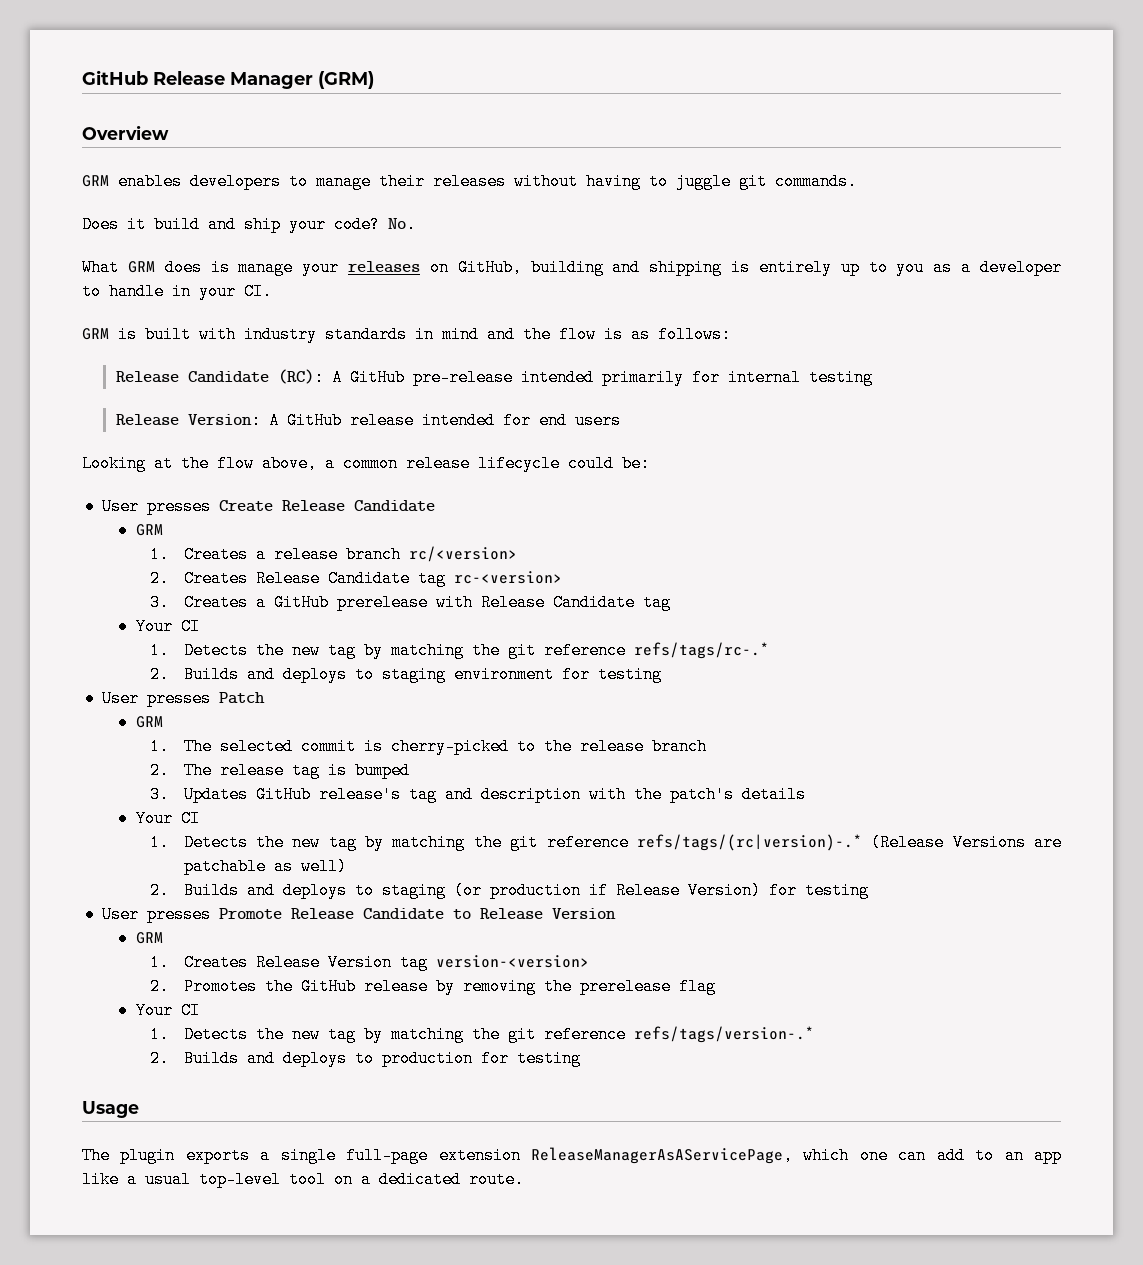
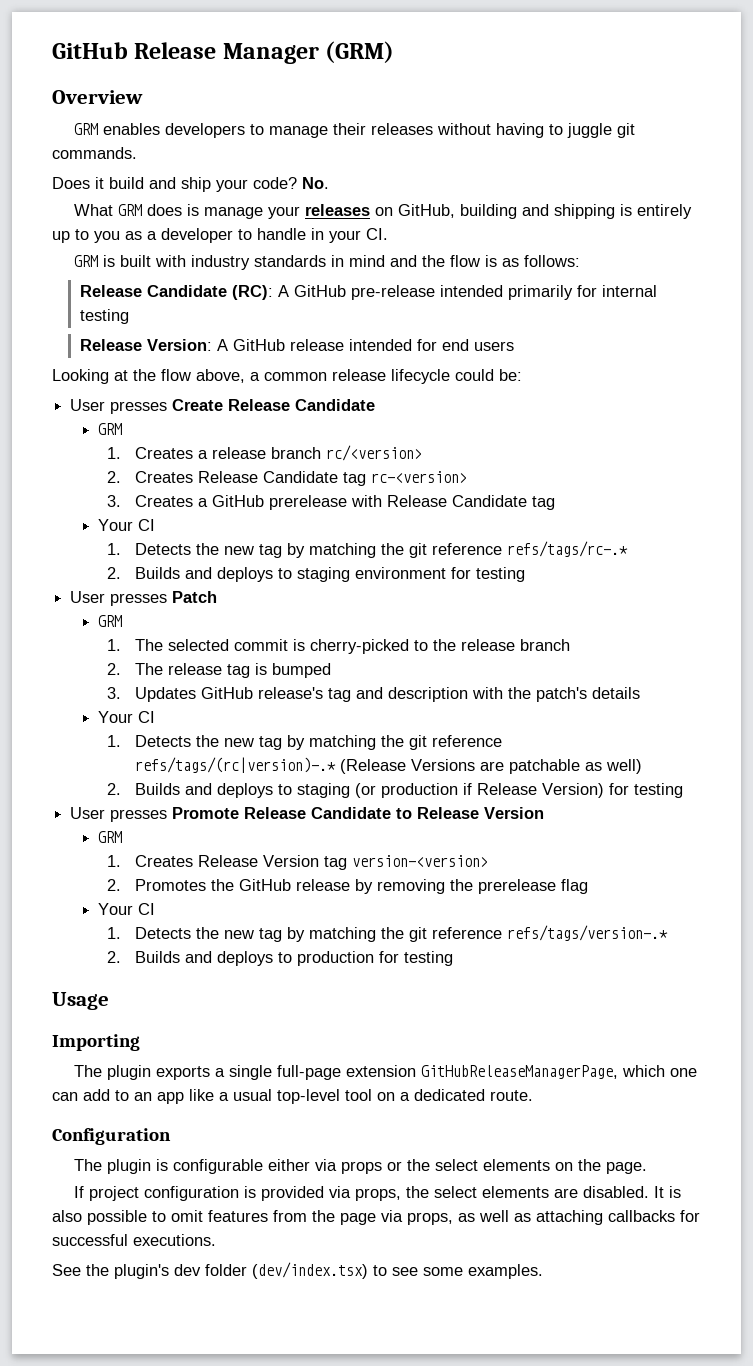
(139, 1109) none -> [52,1034,140,1051] // Importing
[531,1147,793,1164] ReleaseManagerAsAServicePage, -> [420,1065,618,1079] GitHubReleaseManagerPage,
(524, 1179) none -> [52,1128,171,1145] [73,1159,647,1174] [73,1186,681,1201] [52,1210,700,1225] [52,1234,216,1246] [52,1262,543,1279] // Configuration // The plugin is configurable either via props or the select elements on the page. // If project configuration is provided via props, the select elements are disabled. It is also possible to omit features from the page via props, as well as attaching callbacks for successful executions. // See the plugin's dev folder (dev/index.tsx) to see some examples.

